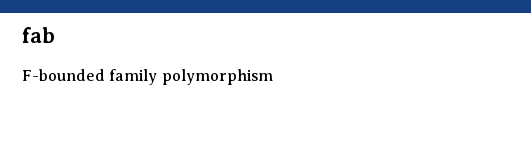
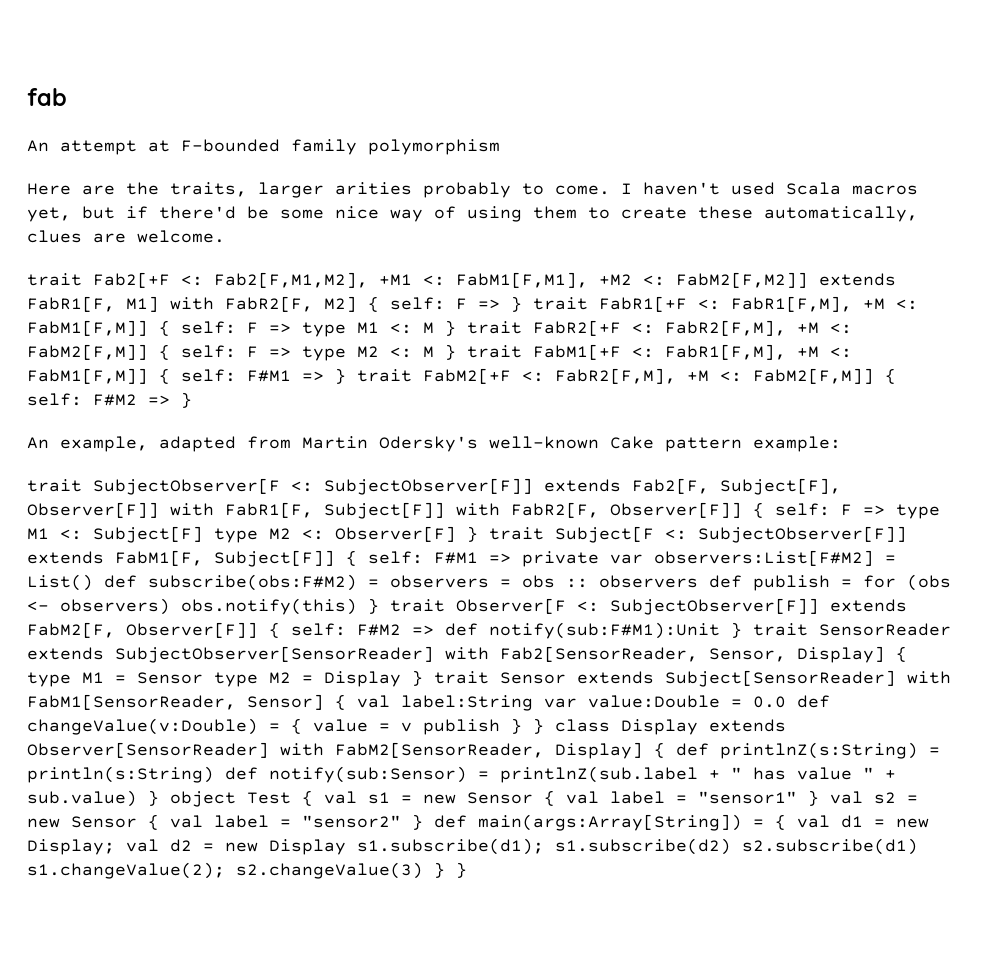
(55, 35) none -> [27,140,170,155] An attempt at
(273, 77) none -> [27,182,918,198] [27,206,918,222] [27,230,225,243] [27,272,896,288] [27,296,918,312] [27,320,852,337] [27,344,852,361] [27,368,896,384] [27,392,192,408] [27,436,841,452] [27,478,841,495] [27,502,940,519] [27,526,907,543] [27,550,896,567] [27,574,951,591] [27,598,907,615] [27,622,951,639] [27,646,907,663] [27,670,951,687] [27,694,830,711] [27,718,786,735] [27,742,940,759] [27,766,896,783] [27,790,918,807] [27,814,929,831] [27,838,918,855] [27,862,467,879] // Here are the traits, larger arities probably to come. I haven't used Scala macros yet, but if there'd be some nice way of using them to create these automatically, clues are welcome. // trait Fab2[+F <: Fab2[F,M1,M2], +M1 <: FabM1[F,M1], +M2 <: FabM2[F,M2]] extends FabR1[F, M1] with FabR2[F, M2] { self: F => } trait FabR1[+F <: FabR1[F,M], +M <: FabM1[F,M]] { self: F => type M1 <: M } trait FabR2[+F <: FabR2[F,M], +M <: FabM2[F,M]] { self: F => type M2 <: M } trait FabM1[+F <: FabR1[F,M], +M <: FabM1[F,M]] { self: F#M1 => } trait FabM2[+F <: FabR2[F,M], +M <: FabM2[F,M]] { self: F#M2 => } // An example, adapted from Martin Odersky's well-known Cake pattern example: // trait SubjectObserver[F <: SubjectObserver[F]] extends Fab2[F, Subject[F], Observer[F]] with FabR1[F, Subject[F]] with FabR2[F, Observer[F]] { self: F => type M1 <: Subject[F] type M2 <: Observer[F] } trait Subject[F <: SubjectObserver[F]] extends FabM1[F, Subject[F]] { self: F#M1 => private var observers:List[F#M2] = List() def subscribe(obs:F#M2) = observers = obs :: observers def publish = for (obs <- observers) obs.notify(this) } trait Observer[F <: SubjectObserver[F]] extends FabM2[F, Observer[F]] { self: F#M2 => def notify(sub:F#M1):Unit } trait SensorReader extends SubjectObserver[SensorReader] with Fab2[SensorReader, Sensor, Display] { type M1 = Sensor type M2 = Display } trait Sensor extends Subject[SensorReader] with FabM1[SensorReader, Sensor] { val label:String var value:Double = 0.0 def changeValue(v:Double) = { value = v publish } } class Display extends Observer[SensorReader] with FabM2[SensorReader, Display] { def printlnZ(s:String) = println(s:String) def notify(sub:Sensor) = printlnZ(sub.label + " has value " + sub.value) } object Test { val s1 = new Sensor { val label = "sensor1" } val s2 = new Sensor { val label = "sensor2" } def main(args:Array[String]) = { val d1 = new Display; val d2 = new Display s1.subscribe(d1); s1.subscribe(d2) s2.subscribe(d1) s1.changeValue(2); s2.changeValue(3) } }

